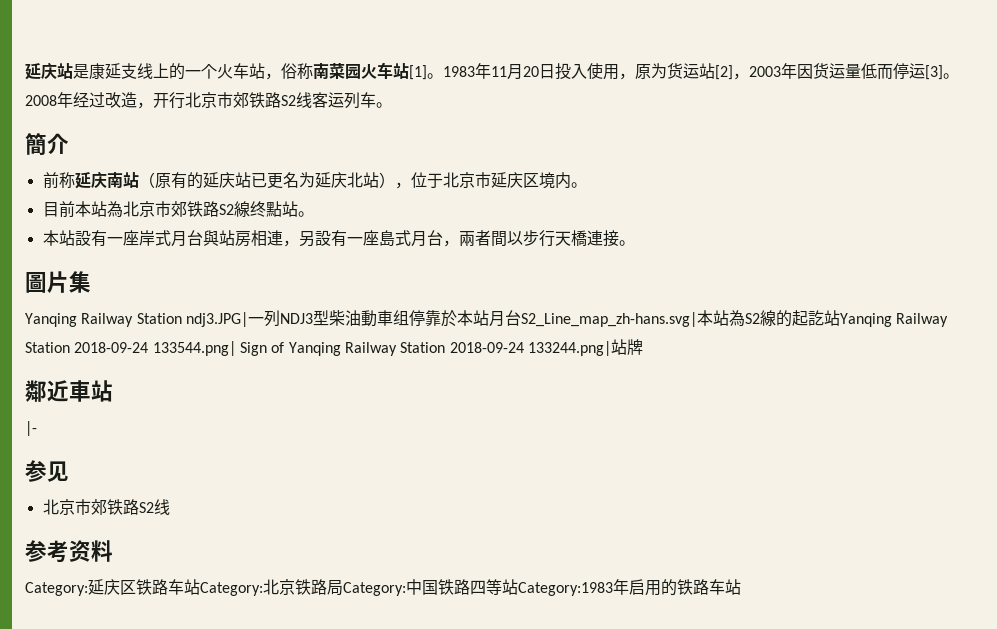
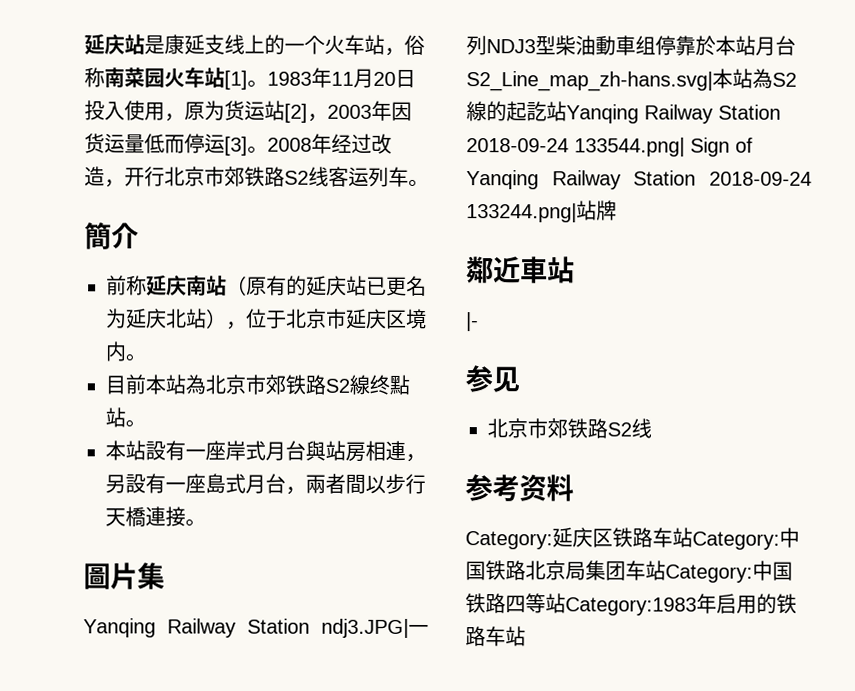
[263,579,343,596] 北京铁路局 -> [779,527,800,548] [465,560,666,581] 中国铁路北京局集团车站

